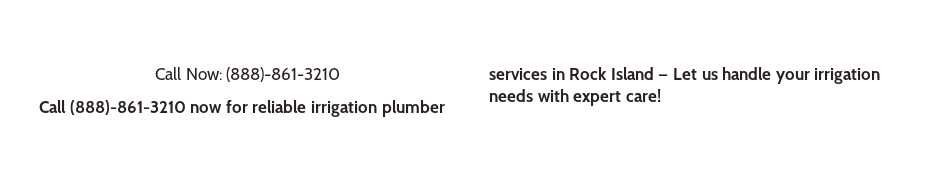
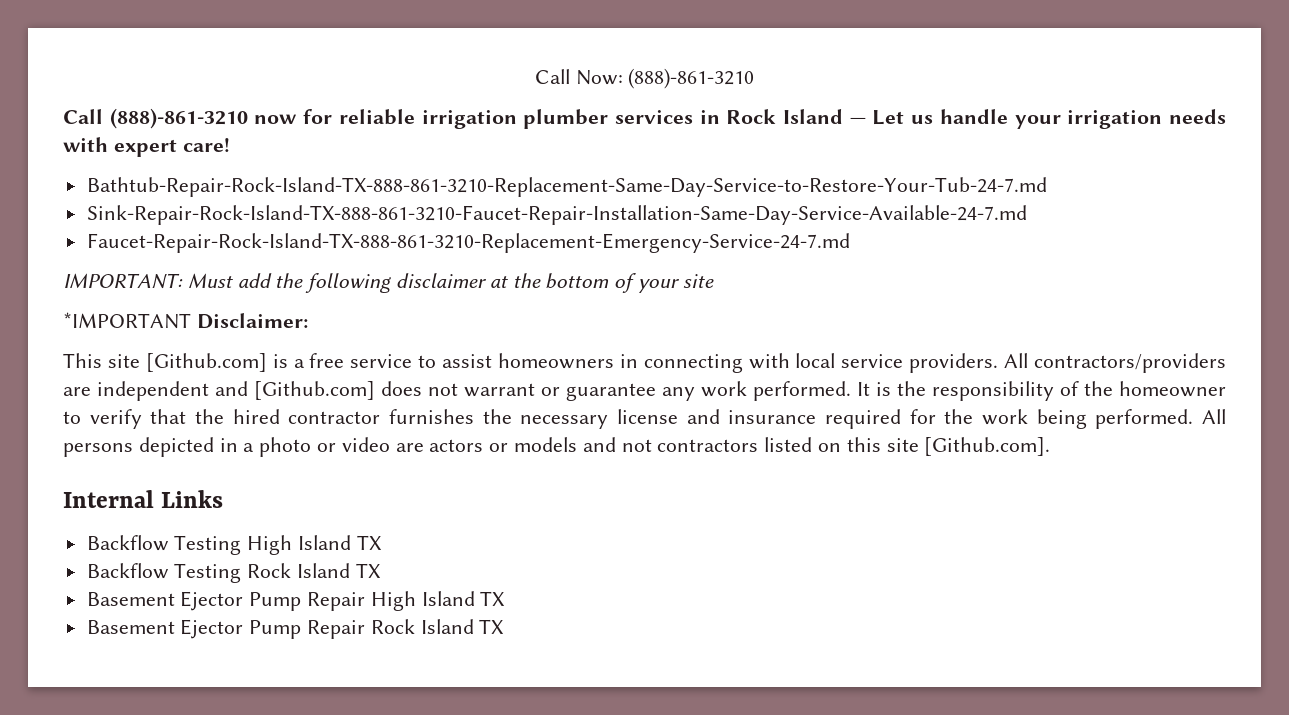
(661, 95) none -> [86,177,1047,197] [86,205,1027,225] [86,233,850,253] [63,273,714,293] [63,312,308,329] [63,353,1226,373] [63,381,1226,401] [63,409,1226,429] [63,437,1051,457] [63,490,224,508] [86,535,382,555] [86,563,381,583] [86,591,506,611] [86,619,505,639] // Bathtub-Repair-Rock-Island-TX-888-861-3210-Replacement-Same-Day-Service-to-Restore-Your-Tub-24-7.md // Sink-Repair-Rock-Island-TX-888-861-3210-Faucet-Repair-Installation-Same-Day-Service-Available-24-7.md // Faucet-Repair-Rock-Island-TX-888-861-3210-Replacement-Emergency-Service-24-7.md // IMPORTANT: Must add the following disclaimer at the bottom of your site // *IMPORTANT Disclaimer: // This site [Github.com] is a free service to assist homeowners in connecting with local service providers. All contractors/providers are independent and [Github.com] does not warrant or guarantee any work performed. It is the responsibility of the homeowner to verify that the hired contractor furnishes the necessary license and insurance required for the work being performed. All persons depicted in a photo or video are actors or models and not contractors listed on this site [Github.com]. // Internal Links // Backflow Testing High Island TX // Backflow Testing Rock Island TX // Basement Ejector Pump Repair High Island TX // Basement Ejector Pump Repair Rock Island TX

